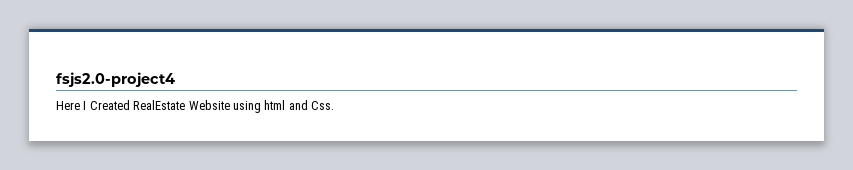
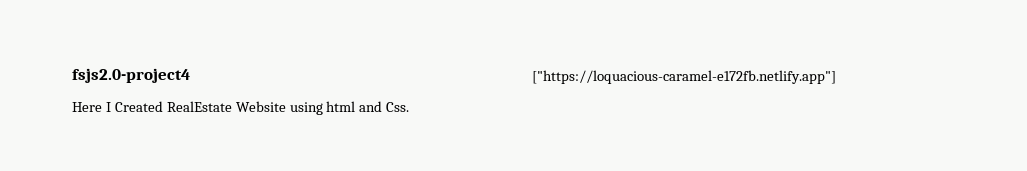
(334, 105) none -> [532,70,836,84] ["https://loquacious-caramel-e172fb.netlify.app"]

